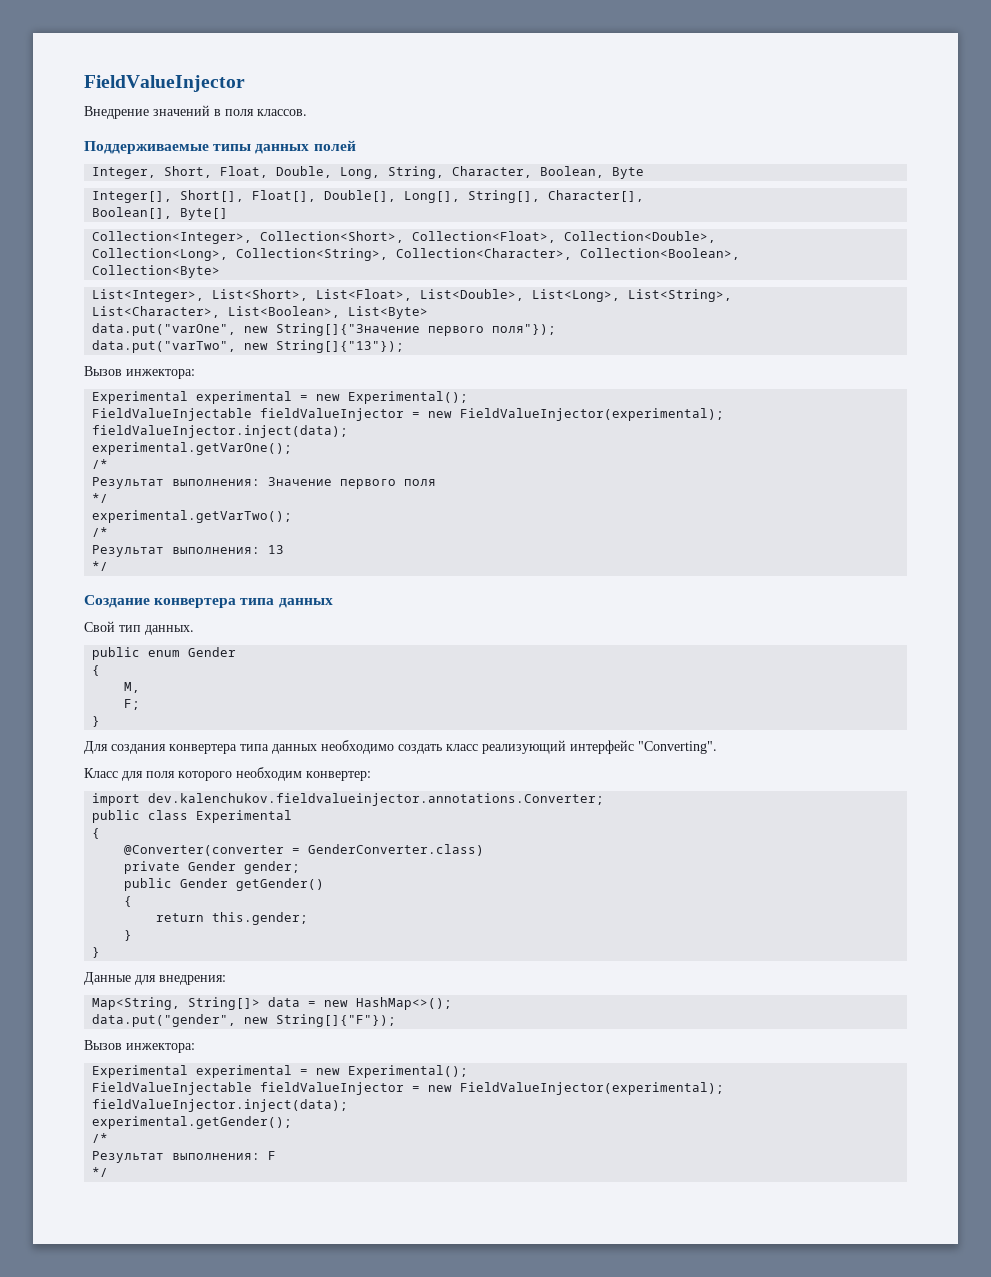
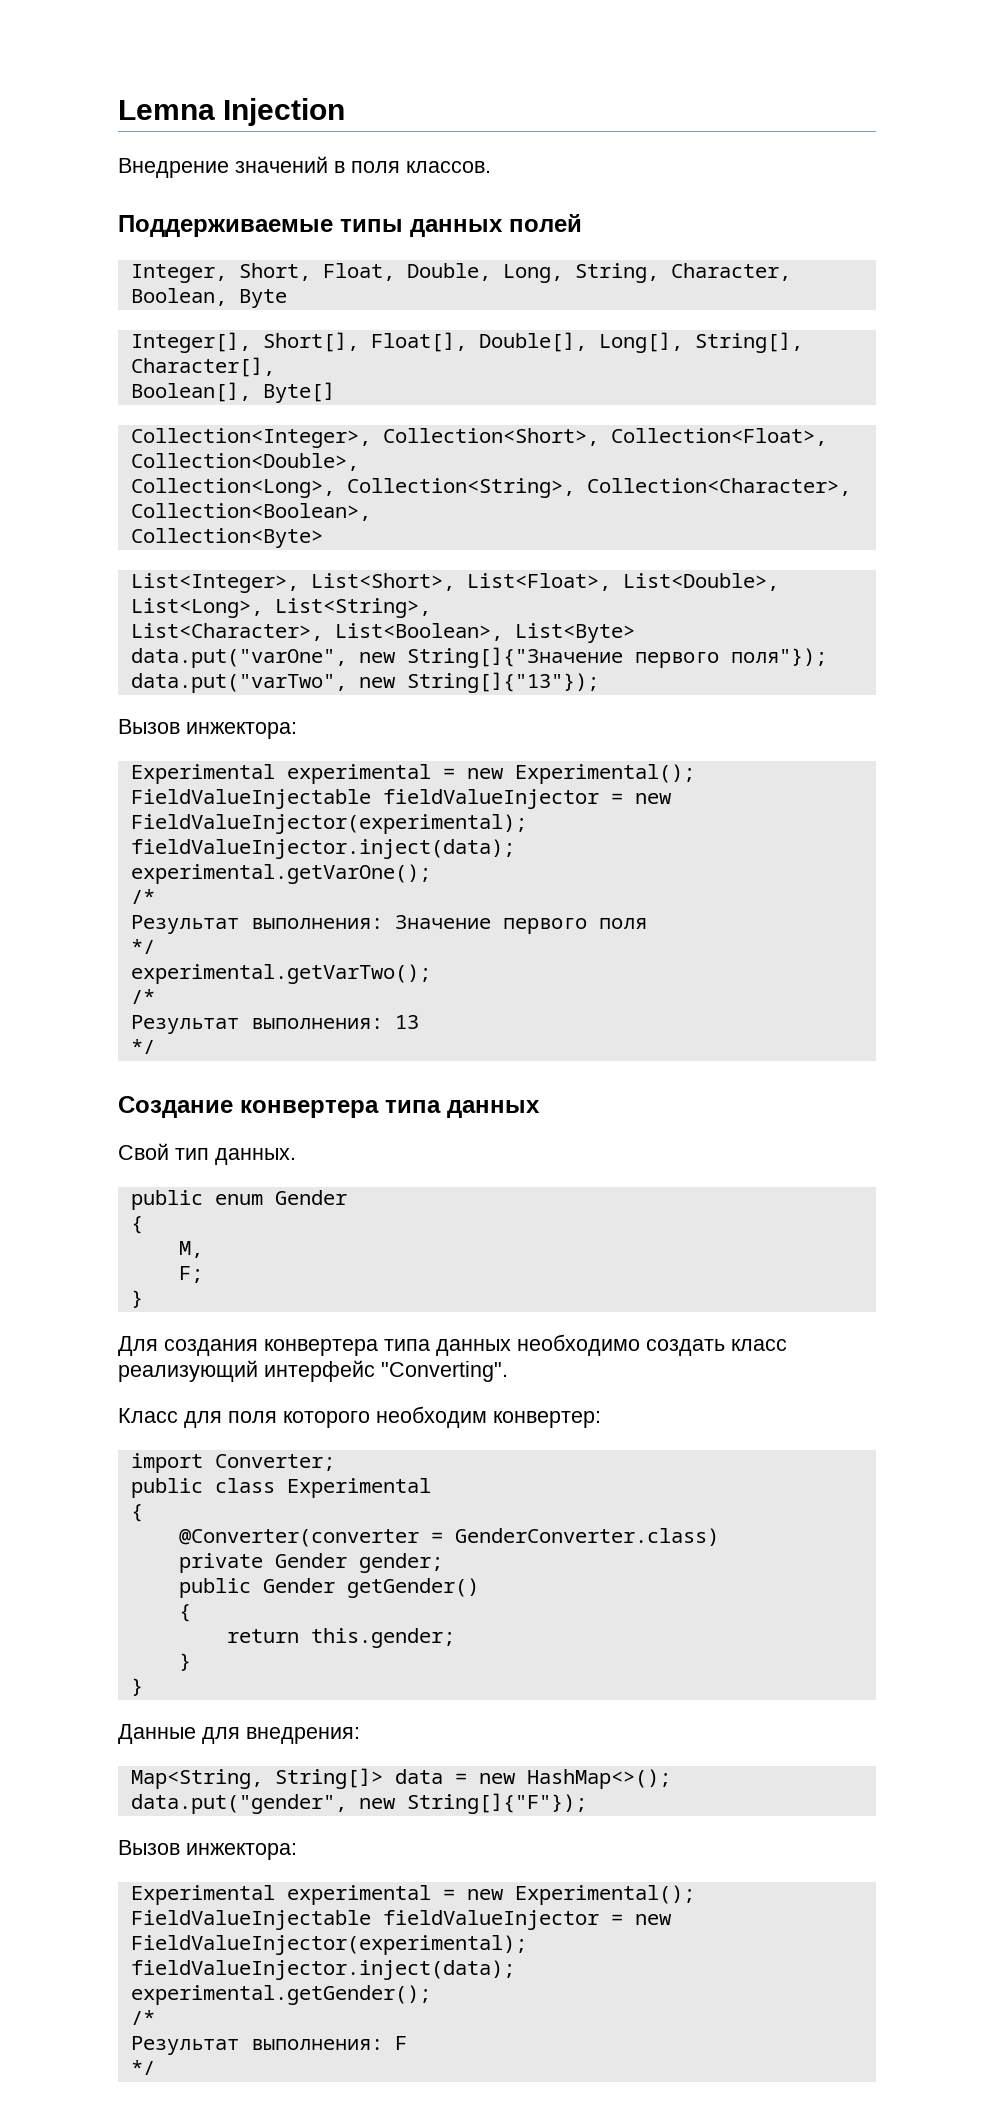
[84,75,245,92] FieldValueInjector -> [118,98,346,126] Lemna Injection
[148,793,605,806] dev.kalenchukov.fieldvalueinjector.annotations.Converter; -> [214,1454,335,1471] Converter;

